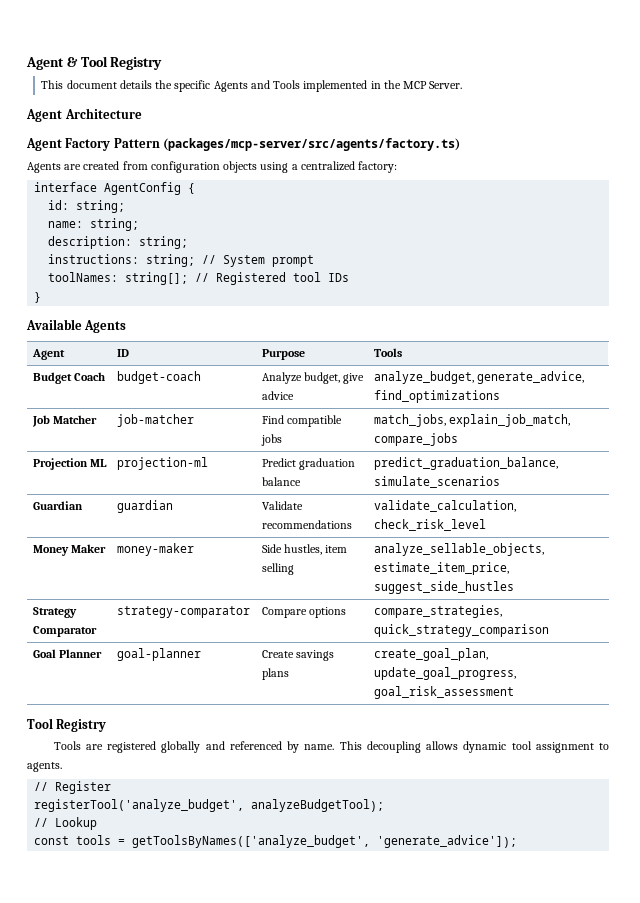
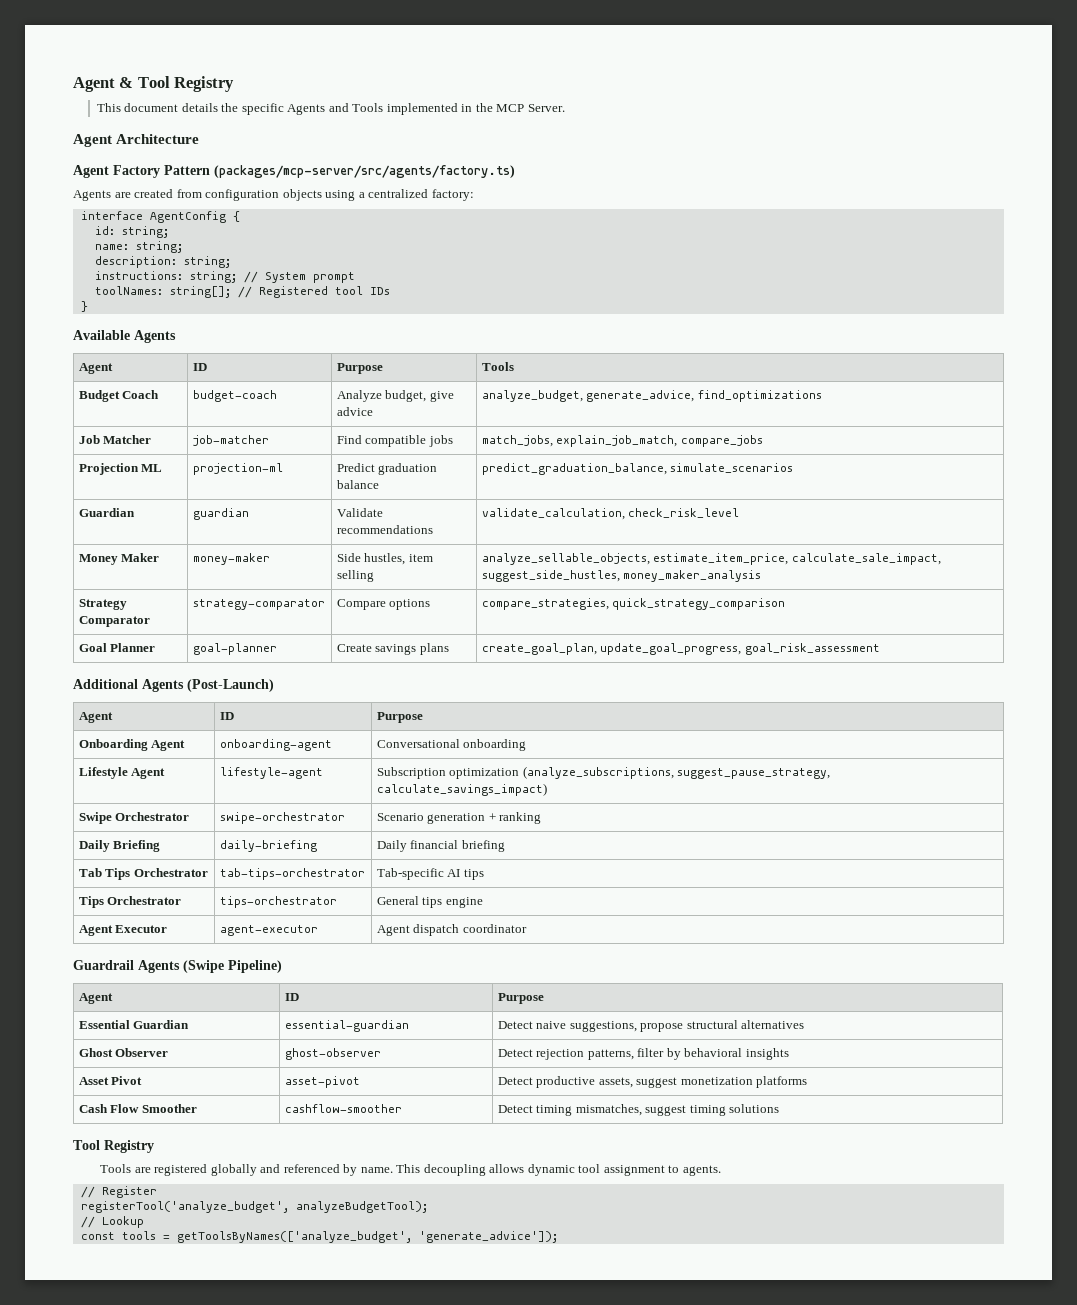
[373,581,514,594] suggest_side_hustles -> [791,553,941,565] [481,570,762,582] calculate_sale_impact, suggest_side_hustles, money_maker_analysis
(514, 692) none -> [73,679,274,692] [78,712,113,723] [219,712,234,720] [376,712,423,723] [78,739,186,751] [219,739,332,751] [376,739,527,751] [78,767,166,779] [219,767,323,779] [376,766,831,779] [376,783,547,796] [78,812,190,824] [219,812,345,824] [376,812,542,824] [78,840,161,852] [219,840,317,852] [376,840,505,852] [78,868,208,880] [219,868,365,880] [376,868,484,880] [78,896,182,908] [219,896,337,908] [376,896,483,908] [78,925,168,936] [219,925,318,936] [376,924,527,936] [73,960,282,973] [78,993,113,1004] [284,993,299,1001] [497,993,544,1004] [78,1020,190,1029] [284,1020,409,1032] [497,1020,805,1032] [78,1048,169,1057] [284,1048,381,1060] [497,1048,789,1060] [78,1076,143,1085] [284,1076,360,1088] [497,1076,808,1088] [78,1104,197,1113] [284,1104,402,1113] [497,1104,780,1116] // Additional Agents (Post-Launch) // Agent | ID | Purpose // Onboarding Agent | onboarding-agent | Conversational onboarding // Lifestyle Agent | lifestyle-agent | Subscription optimization (analyze_subscriptions, suggest_pause_strategy, calculate_savings_impact) // Swipe Orchestrator | swipe-orchestrator | Scenario generation + ranking // Daily Briefing | daily-briefing | Daily financial briefing // Tab Tips Orchestrator | tab-tips-orchestrator | Tab-specific AI tips // Tips Orchestrator | tips-orchestrator | General tips engine // Agent Executor | agent-executor | Agent dispatch coordinator // Guardrail Agents (Swipe Pipeline) // Agent | ID | Purpose // Essential Guardian | essential-guardian | Detect naive suggestions, propose structural alternatives // Ghost Observer | ghost-observer | Detect rejection patterns, filter by behavioral insights // Asset Pivot | asset-pivot | Detect productive assets, suggest monetization platforms // Cash Flow Smoother | cashflow-smoother | Detect timing mismatches, suggest timing solutions

